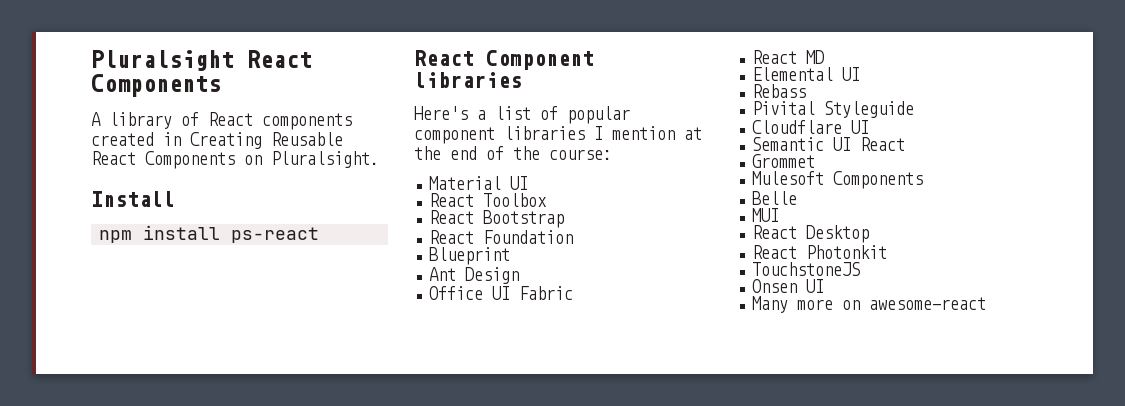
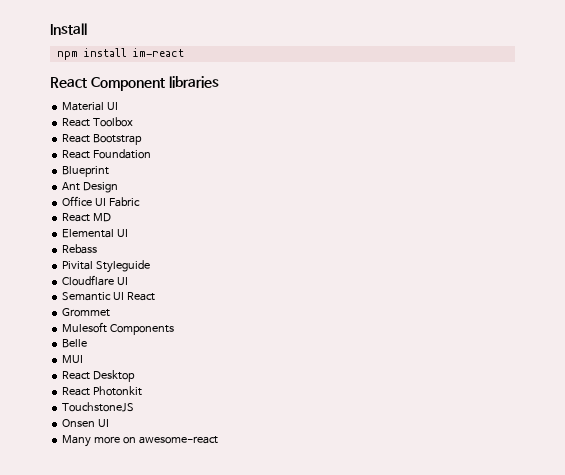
[91,50,312,71] [91,74,221,97] [91,112,352,130] [91,132,343,149] [91,151,379,169] Pluralsight React Components // A library of React components created in Creating Reusable React Components on Pluralsight. // -> (50, 29) none
[231,227,320,243] ps-react -> [132,48,184,57] im-react
[414,106,630,124] [414,126,702,144] [414,146,612,160] // Here's a list of popular component libraries I mention at the end of the course: -> (219, 82) none

